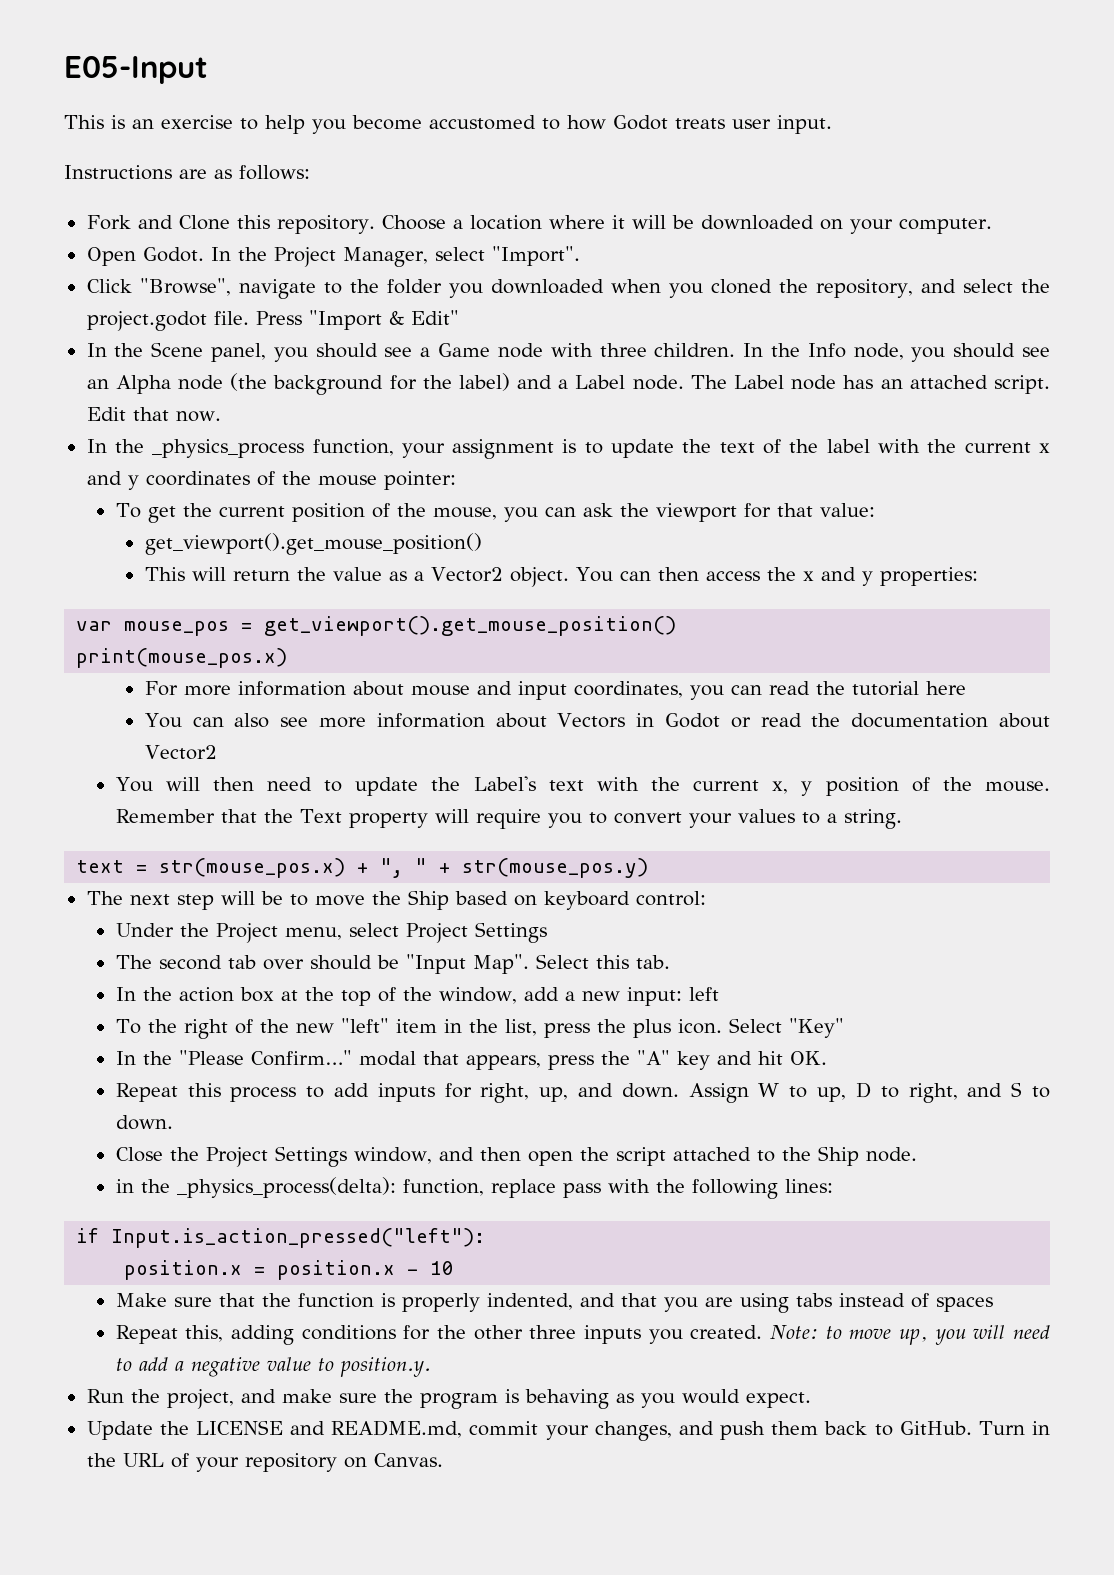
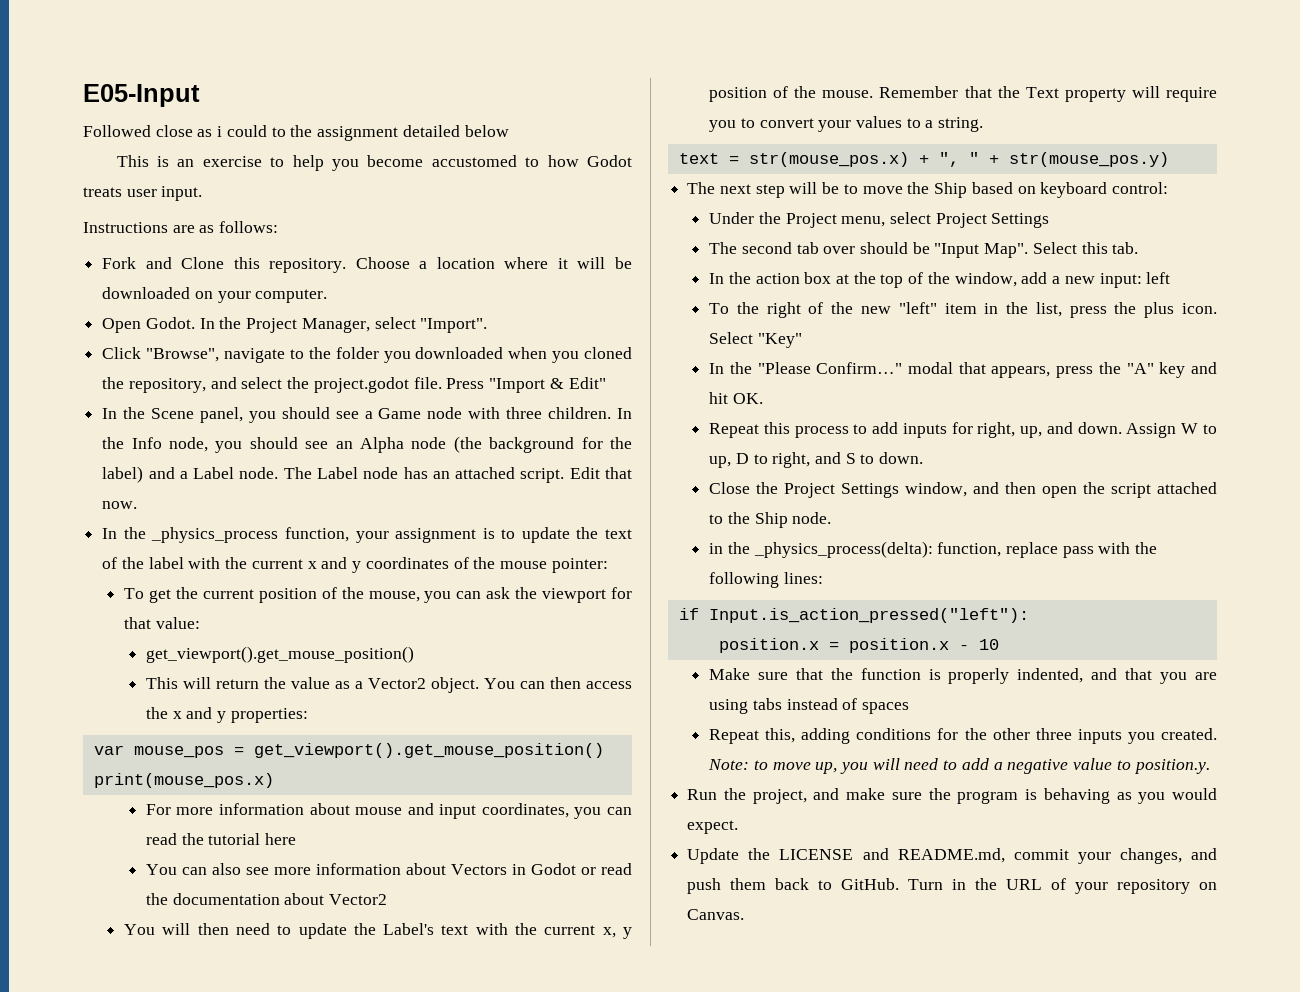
(208, 70) none -> [83,125,509,141] // Followed close as i could to the assignment detailed below

